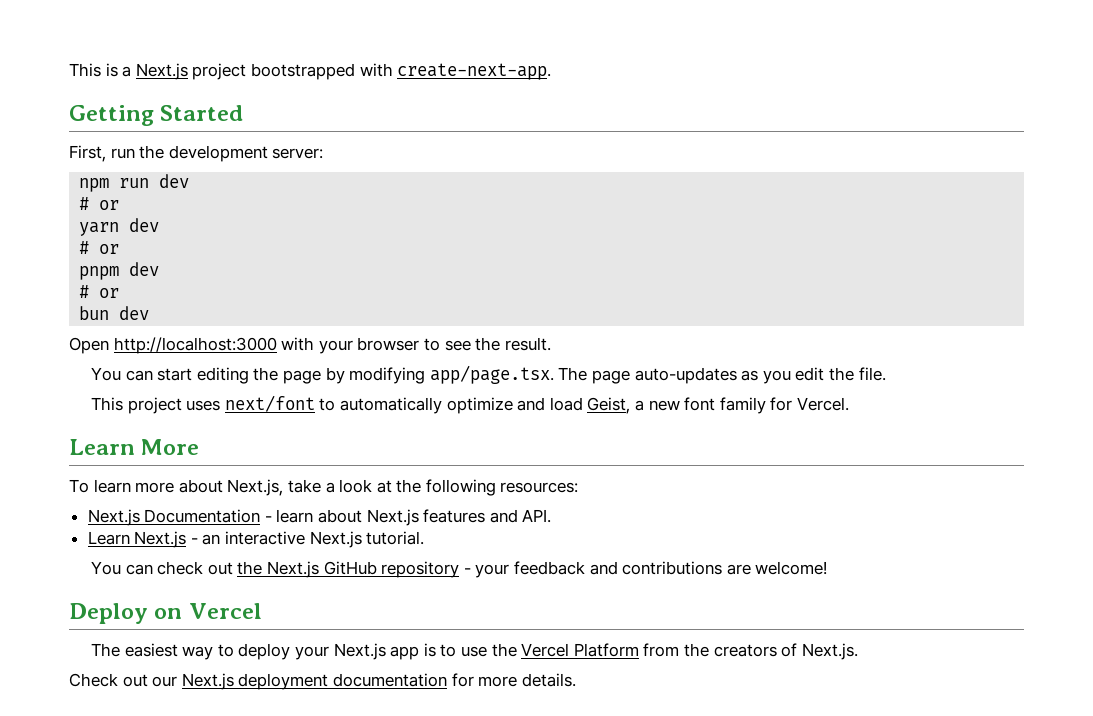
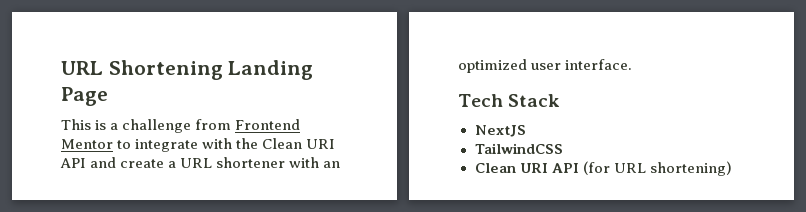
[69,63,552,80] [69,105,244,126] [69,145,324,162] [79,174,190,192] [79,197,120,210] [79,218,160,236] [79,241,120,254] [79,262,160,280] [79,285,120,298] [79,306,150,320] [69,337,551,354] [91,365,886,384] [91,395,849,414] [69,439,200,455] [69,479,579,496] [87,509,552,526] [87,531,425,548] [91,561,828,578] [69,603,262,624] [91,643,858,660] [69,673,576,690] This is a Next.js project bootstrapped with create-next-app. // Getting Started // First, run the development server: // npm run dev // # or // yarn dev // # or // pnpm dev // # or // bun dev // Open http://localhost:3000 with your browser to see the result. // You can start editing the page by modifying app/page.tsx. The page auto-updates as you edit the file. // This project uses next/font to automatically optimize and load Geist, a new font family for Vercel. // Learn More // To learn more about Next.js, take a look at the following resources: // Next.js Documentation - learn about Next.js features and API. // Learn Next.js - an interactive Next.js tutorial. // You can check out the Next.js GitHub repository - your feedback and contributions are welcome! // Deploy on Vercel // The easiest way to deploy your Next.js app is to use the Vercel Platform from the creators of Next.js. // Check out our Next.js deployment documentation for more details. -> [61,60,314,80] [61,87,108,106] [61,119,301,133] [61,138,336,152] [60,157,341,168] [458,59,633,73] [458,94,561,107] [474,125,526,137] [474,143,564,154] [474,161,732,176] URL Shortening Landing Page // This is a challenge from Frontend Mentor to integrate with the Clean URI API and create a URL shortener with an optimized user interface. // Tech Stack // NextJS // TailwindCSS // Clean URI API (for URL shortening)

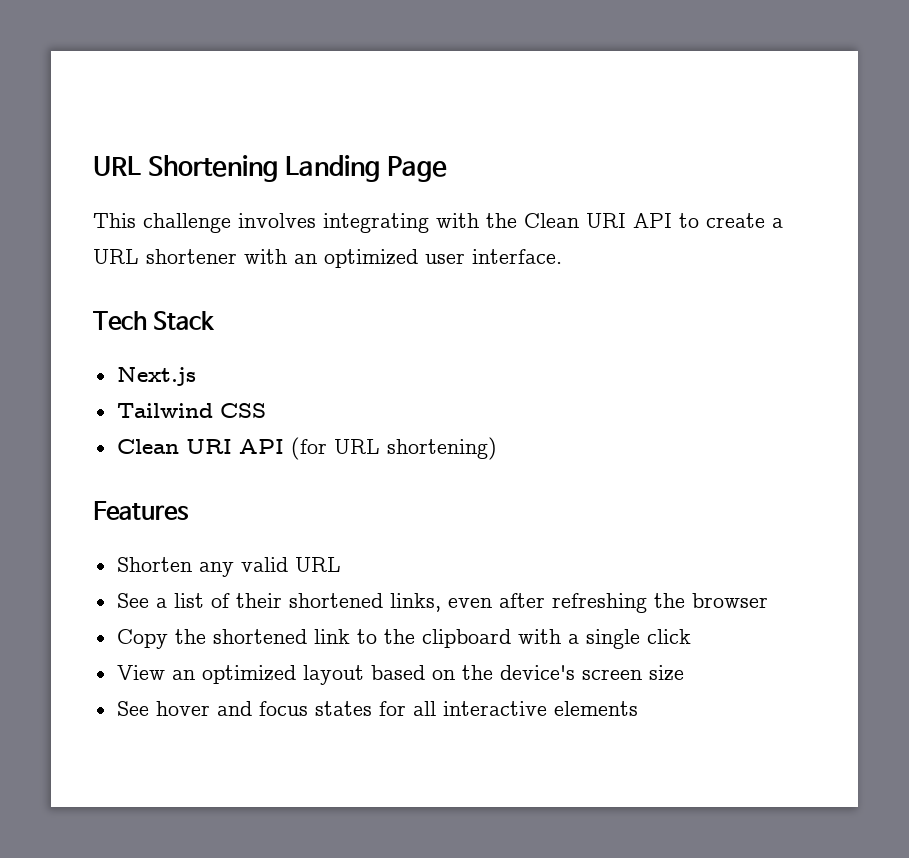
[95,119,301,133] [61,139,199,152] is a challenge from Frontend Mentor to integrate -> [143,213,429,233] challenge involves integrating
[90,157,117,168] and -> [679,213,699,228] to
[474,125,526,137] [474,143,564,154] NextJS // TailwindCSS -> [116,367,196,386] [116,403,266,418] Next.js // Tailwind CSS
(732, 168) none -> [93,501,189,521] [116,557,341,577] [116,593,768,613] [116,629,691,649] [116,665,684,685] [116,701,638,716] // Features // Shorten any valid URL // See a list of their shortened links, even after refreshing the browser // Copy the shortened link to the clipboard with a single click // View an optimized layout based on the device's screen size // See hover and focus states for all interactive elements

